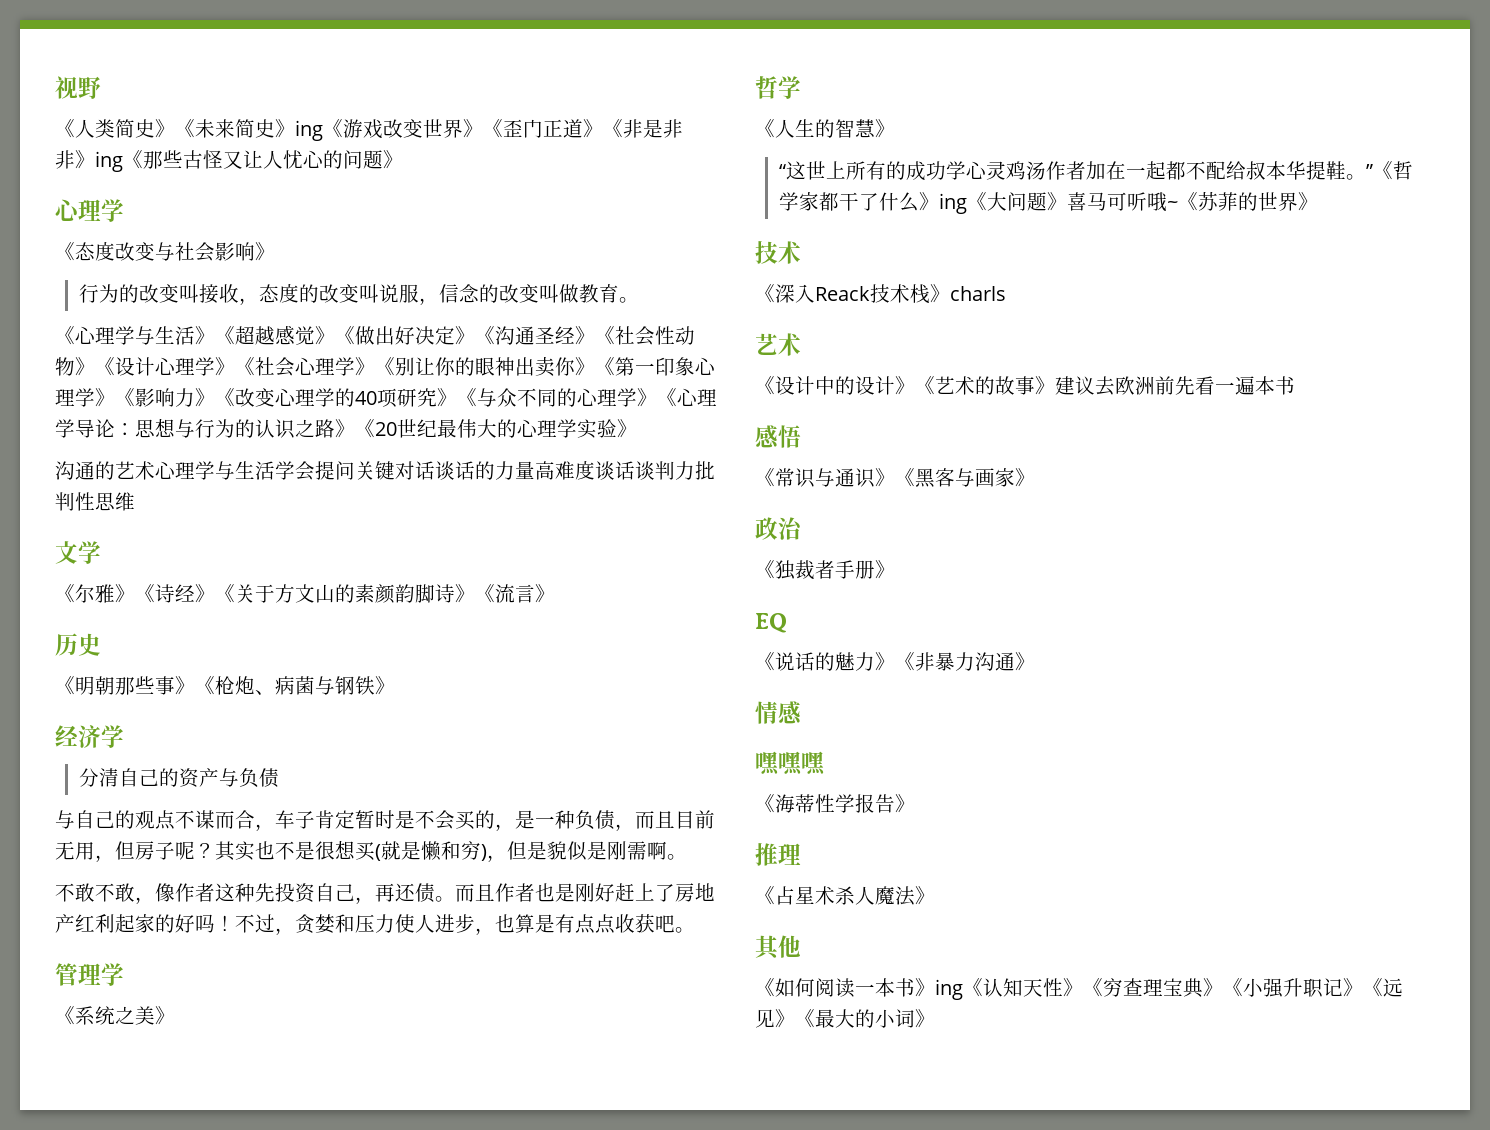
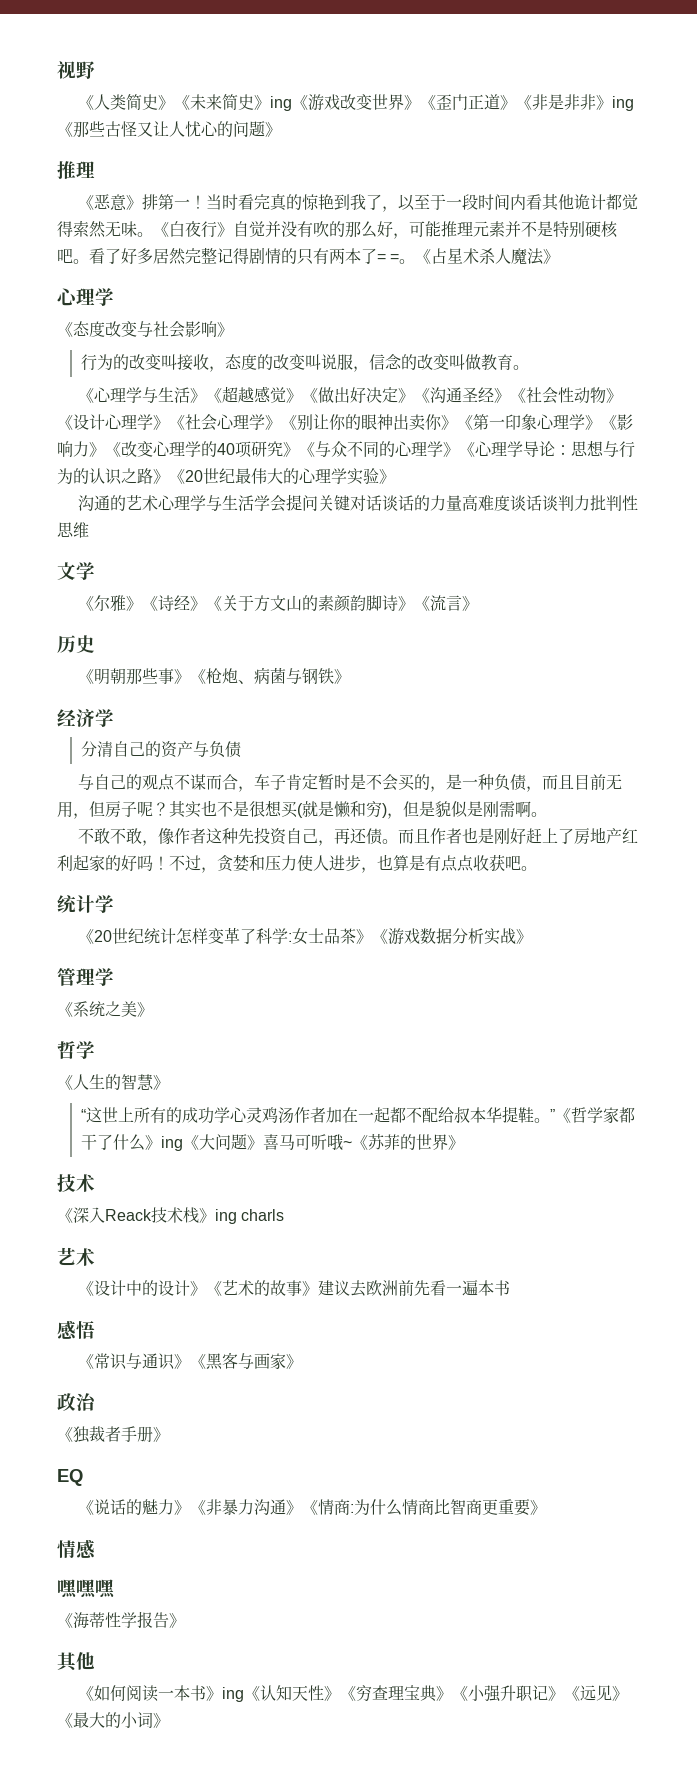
(403, 159) none -> [57,161,95,179] [78,193,639,212] [57,220,618,239] [57,247,560,265] // 推理 // 《恶意》排第一！当时看完真的惊艳到我了，以至于一段时间内看其他诡计都觉得索然无味。《白夜行》自觉并没有吹的那么好，可能推理元素并不是特别硬核吧。看了好多居然完整记得剧情的只有两本了= =。《占星术杀人魔法》
(695, 930) none -> [57,895,114,913] [78,927,533,945] // 统计学 // 《20世纪统计怎样变革了科学:女士品茶》《游戏数据分析实战》
(950, 293) none -> [215,1209,237,1224] ing
(1035, 661) none -> [302,1499,547,1516] 《情商:为什么情商比智商更重要》
[755,843,801,866] [755,886,935,906] // 推理 // 《占星术杀人魔法》 -> (185, 1620) none

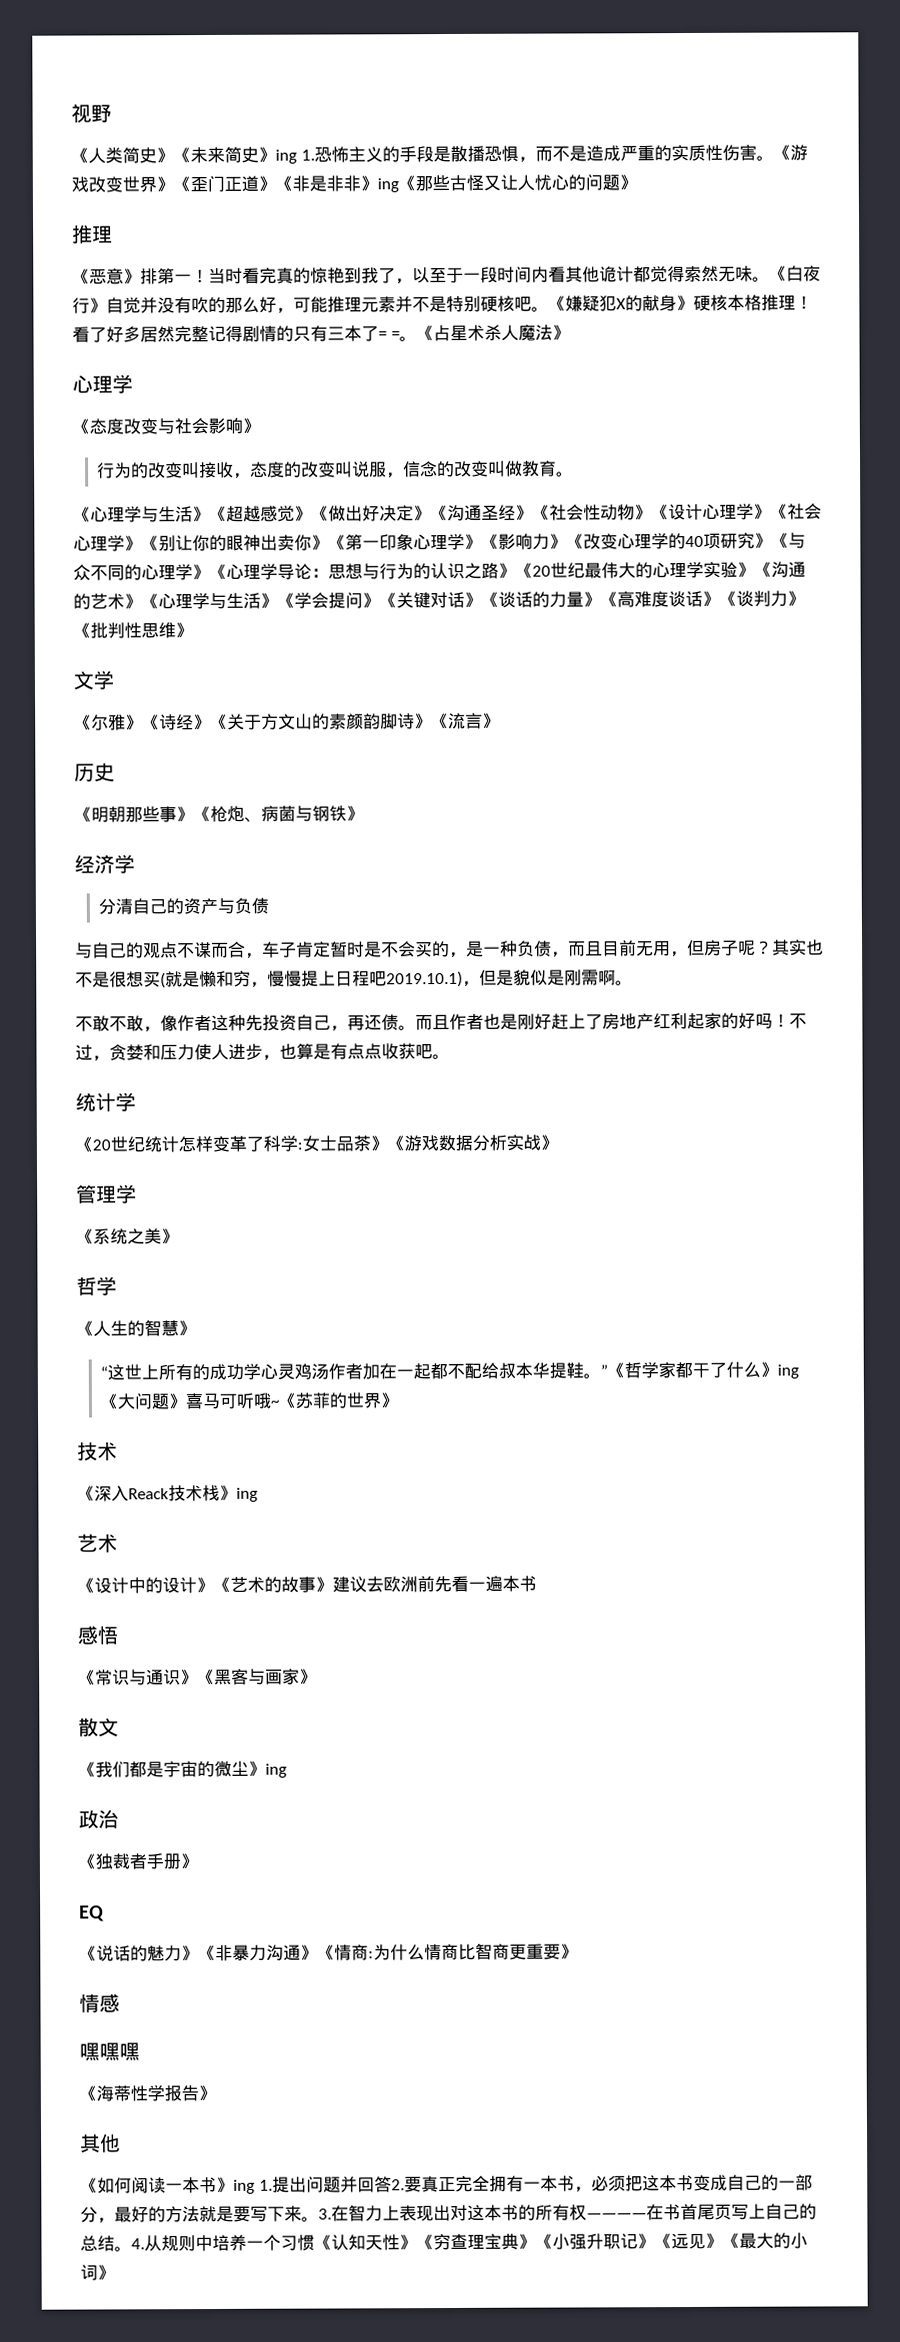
(293, 103) none -> [300,144,774,163] 1.恐怖主义的手段是散播恐惧，而不是造成严重的实质性伤害。
(89, 261) none -> [548,294,813,312] 《嫌疑犯X的献身》硬核本格推理！
[329,248,345,264] 两 -> [327,326,345,341] 三
(395, 476) // -> [754,561,772,578] 《
[158,495,255,511] 心理学与生活 -> [124,592,295,610] 》《心理学与生活》《
(319, 503) none -> [362,592,397,609] 》《
(383, 503) none -> [464,591,499,608] 》《
(463, 503) none -> [583,591,618,608] 》《
[542,495,591,512] 谈判力 -> [702,590,805,607] [73,622,91,639] 》《谈判力》《
(89, 530) none -> [175,622,193,639] 》
[382,803,387,818] ) -> [250,970,463,988] ，慢慢提上日程吧2019.10.1)
[241,1209,285,1221] charls -> (258, 1494) none
(303, 1361) none -> [78,1717,119,1737] [78,1760,287,1778] // 散文 // 《我们都是宇宙的微尘》ing
(245, 1694) none -> [258,2174,813,2193] [80,2203,817,2224] [80,2234,315,2252] 1.提出问题并回答2.要真正完全拥有一本书，必须把这本书变成自己的一部分，最好的方法就是要写下来。3.在智力上表现出对这本书的所有权————在书首尾页写上自己的总结。4.从规则中培养一个习惯

